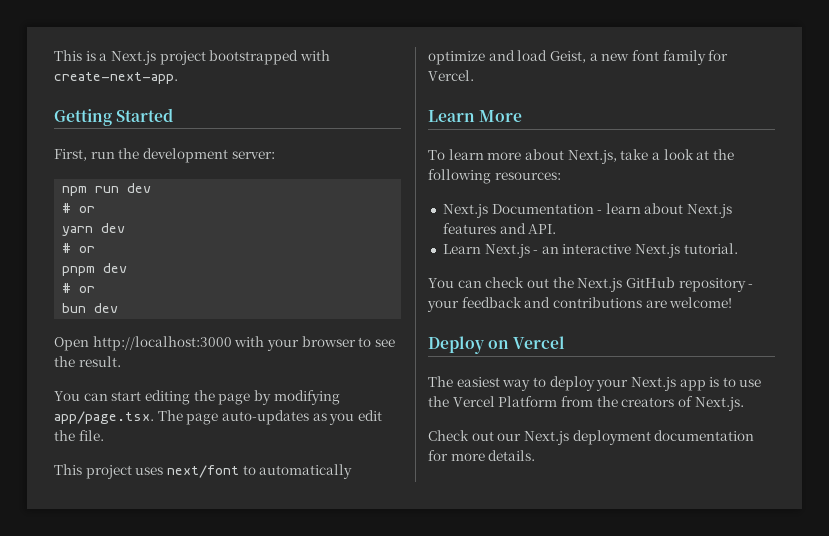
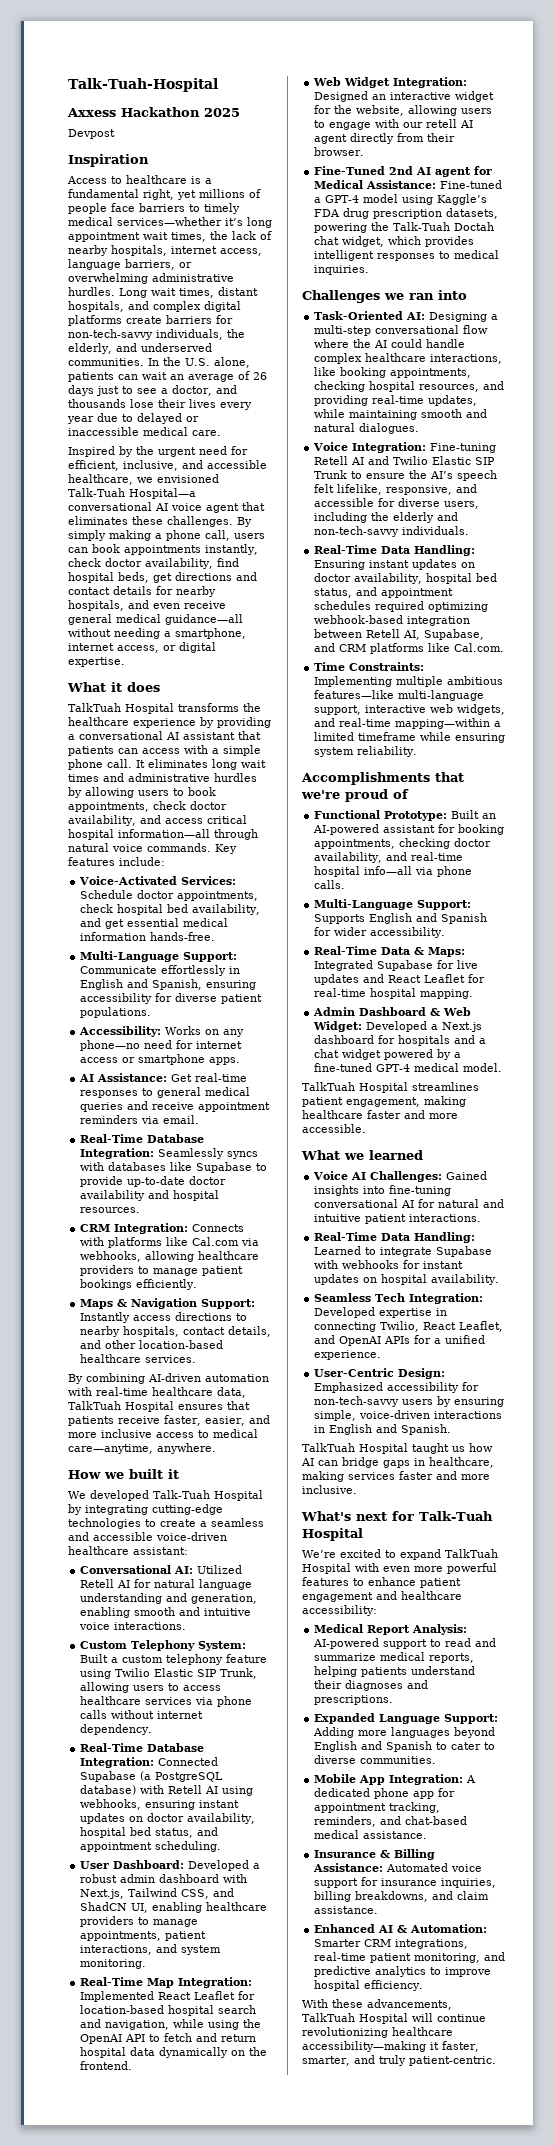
[54,50,330,65] [54,72,178,84] [54,108,174,126] [54,148,275,163] [62,183,152,196] [62,203,96,213] [62,223,126,236] [62,243,96,253] [62,263,128,276] [62,283,96,293] [62,303,119,313] [54,336,395,351] [54,356,121,367] [54,390,340,405] [54,410,382,425] [54,430,104,441] [54,464,353,479] [428,50,729,65] [428,70,474,81] [428,110,523,122] [428,149,734,164] [428,169,561,184] [442,203,733,218] [442,223,557,234] [442,243,738,258] [428,277,754,292] [427,297,733,312] [428,336,566,354] [428,376,762,391] [428,396,744,411] [428,430,755,445] [428,450,536,461] This is a Next.js project bootstrapped with create-next-app. // Getting Started // First, run the development server: // npm run dev // # or // yarn dev // # or // pnpm dev // # or // bun dev // Open http://localhost:3000 with your browser to see the result. // You can start editing the page by modifying app/page.tsx. The page auto-updates as you edit the file. // This project uses next/font to automatically optimize and load Geist, a new font family for Vercel. // Learn More // To learn more about Next.js, take a look at the following resources: // Next.js Documentation - learn about Next.js features and API. // Learn Next.js - an interactive Next.js tutorial. // You can check out the Next.js GitHub repository - your feedback and contributions are welcome! // Deploy on Vercel // The easiest way to deploy your Next.js app is to use the Vercel Platform from the creators of Next.js. // Check out our Next.js deployment documentation for more details. -> [68,78,218,92] [67,107,240,117] [68,129,115,139] [68,154,149,167] [67,175,212,184] [68,189,261,200] [68,203,240,214] [68,217,272,228] [68,231,272,242] [68,245,262,256] [68,259,192,270] [68,273,234,284] [68,287,258,298] [68,301,241,312] [68,315,233,326] [68,329,245,340] [68,343,212,354] [68,357,250,368] [68,371,267,382] [68,385,237,396] [68,399,252,410] [67,413,199,424] [68,427,221,436] [68,446,248,457] [68,460,267,471] [68,474,219,485] [68,488,196,499] [68,502,265,513] [68,516,252,527] [68,530,265,541] [68,544,258,555] [68,558,239,569] [68,572,257,583] [68,586,216,597] [68,600,226,611] [68,614,243,625] [68,628,246,639] [68,642,216,653] [68,657,125,667] [67,682,160,692] [68,703,261,714] [68,717,271,728] [68,731,261,740] [68,745,261,756] [68,759,266,770] [68,773,257,782] [68,787,216,798] [68,801,227,812] [68,815,247,826] [68,829,258,840] [68,843,237,854] [68,857,165,866] [79,876,237,885] [80,890,259,901] [80,904,261,915] [80,918,229,929] [80,932,216,941] [80,951,238,962] [80,965,241,976] [80,979,257,990] [80,993,263,1004] [80,1007,152,1018] [79,1026,245,1037] [80,1040,243,1051] [80,1054,241,1065] [79,1073,248,1082] [80,1087,251,1098] [80,1101,271,1112] [80,1115,200,1124] [80,1134,205,1143] [80,1148,259,1159] [80,1162,268,1173] [80,1176,227,1187] [80,1190,220,1201] [80,1207,141,1213] [80,1223,245,1234] [80,1237,260,1248] [80,1251,260,1262] [80,1265,244,1276] [80,1279,198,1290] [80,1298,256,1309] [80,1312,248,1323] [80,1326,272,1337] [80,1340,224,1349] [80,1354,197,1363] [68,1373,269,1384] [68,1387,246,1398] [68,1401,250,1412] [68,1415,270,1426] [68,1429,258,1438] [68,1443,216,1454] [68,1469,179,1479] [68,1490,263,1501] [68,1504,223,1515] [68,1518,264,1529] [68,1532,227,1541] [68,1546,188,1555] [80,1565,243,1574] [80,1579,253,1590] [80,1593,258,1604] [80,1607,252,1618] [79,1622,187,1630] [80,1640,247,1651] [80,1654,268,1665] [80,1668,258,1679] [80,1682,222,1693] [80,1696,253,1707] [80,1710,204,1719] [80,1724,153,1735] [80,1743,205,1752] [80,1757,219,1768] [80,1771,224,1782] [80,1785,254,1796] [80,1799,240,1810] [80,1813,256,1824] [80,1827,219,1838] [80,1841,222,1852] [80,1860,261,1871] [80,1874,248,1883] [80,1888,235,1899] [80,1902,268,1913] [80,1916,199,1927] [80,1931,207,1941] [80,1944,222,1955] [80,1959,147,1969] [80,1977,253,1988] [80,1991,256,2002] [80,2005,257,2016] [80,2019,262,2030] [80,2033,257,2044] [80,2047,268,2058] [80,2061,133,2070] [313,77,468,88] [314,91,495,102] [314,105,493,116] [314,119,474,130] [314,133,456,144] [314,147,365,156] [314,166,493,177] [314,180,503,189] [314,194,488,205] [314,208,499,219] [314,222,495,233] [314,236,475,247] [314,250,500,261] [314,265,370,275] [302,290,467,303] [314,311,499,322] [314,325,489,336] [314,339,466,348] [314,353,503,364] [314,367,472,378] [314,381,505,392] [314,395,478,406] [314,409,488,420] [314,423,420,434] [313,442,497,453] [314,456,496,465] [314,470,498,481] [314,484,478,495] [314,498,480,509] [314,512,459,523] [314,526,470,537] [314,545,476,556] [314,559,476,570] [314,573,498,584] [314,587,454,598] [314,601,489,612] [314,615,471,626] [314,629,485,640] [314,643,505,654] [314,662,425,671] [314,676,504,687] [314,690,485,701] [314,704,506,715] [314,718,502,729] [314,732,506,743] [314,746,418,757] [301,772,464,785] [301,789,409,802] [314,810,497,821] [313,824,505,835] [314,838,492,849] [314,852,464,863] [314,866,473,877] [314,880,346,889] [314,899,472,910] [314,913,488,924] [314,927,446,938] [314,946,466,957] [314,960,479,971] [314,974,486,985] [314,988,474,999] [313,1007,472,1016] [313,1021,483,1032] [314,1035,487,1046] [314,1049,462,1060] [314,1063,503,1072] [302,1082,479,1093] [302,1096,466,1107] [302,1110,458,1119] [302,1124,366,1133] [301,1150,423,1160] [313,1171,488,1182] [314,1185,452,1196] [314,1199,505,1208] [314,1214,482,1224] [314,1232,476,1243] [314,1246,493,1257] [314,1260,464,1269] [314,1274,500,1285] [314,1293,484,1304] [314,1307,448,1318] [314,1321,504,1332] [314,1335,486,1346] [314,1350,382,1360] [314,1368,446,1379] [314,1382,480,1393] [314,1396,505,1407] [314,1410,503,1421] [314,1424,452,1435] [302,1443,493,1454] [301,1457,494,1468] [302,1471,490,1482] [302,1485,357,1494] [301,1511,493,1521] [302,1528,363,1541] [302,1549,498,1560] [302,1563,497,1574] [302,1577,461,1588] [302,1591,462,1602] [302,1605,377,1616] [314,1624,468,1635] [313,1638,497,1649] [314,1652,475,1663] [314,1666,476,1677] [314,1680,429,1691] [314,1695,394,1705] [314,1713,499,1724] [313,1727,496,1738] [314,1741,496,1752] [314,1755,437,1764] [314,1774,477,1785] [314,1788,456,1799] [314,1802,441,1813] [314,1816,468,1827] [314,1830,428,1839] [314,1849,436,1860] [313,1863,483,1872] [314,1877,497,1888] [314,1891,490,1902] [314,1906,379,1914] [314,1924,488,1933] [314,1939,469,1949] [314,1952,506,1963] [314,1966,492,1977] [314,1980,424,1991] [302,1999,452,2010] [302,2013,486,2024] [302,2027,453,2038] [302,2041,479,2052] [302,2055,496,2066] Talk-Tuah-Hospital // Axxess Hackathon 2025 // Devpost // Inspiration // Access to healthcare is a fundamental right, yet millions of people face barriers to timely medical services—whether it’s long appointment wait times, the lack of nearby hospitals, internet access, language barriers, or overwhelming administrative hurdles. Long wait times, distant hospitals, and complex digital platforms create barriers for non-tech-savvy individuals, the elderly, and underserved communities. In the U.S. alone, patients can wait an average of 26 days just to see a doctor, and thousands lose their lives every year due to delayed or inaccessible medical care. // Inspired by the urgent need for efficient, inclusive, and accessible healthcare, we envisioned Talk-Tuah Hospital—a conversational AI voice agent that eliminates these challenges. By simply making a phone call, users can book appointments instantly, check doctor availability, find hospital beds, get directions and contact details for nearby hospitals, and even receive general medical guidance—all without needing a smartphone, internet access, or digital expertise. // What it does // TalkTuah Hospital transforms the healthcare experience by providing a conversational AI assistant that patients can access with a simple phone call. It eliminates long wait times and administrative hurdles by allowing users to book appointments, check doctor availability, and access critical hospital information—all through natural voice commands. Key features include: // Voice-Activated Services: Schedule doctor appointments, check hospital bed availability, and get essential medical information hands-free. // Multi-Language Support: Communicate effortlessly in English and Spanish, ensuring accessibility for diverse patient populations. // Accessibility: Works on any phone—no need for internet access or smartphone apps. // AI Assistance: Get real-time responses to general medical queries and receive appointment reminders via email. // Real-Time Database Integration: Seamlessly syncs with databases like Supabase to provide up-to-date doctor availability and hospital resources. // CRM Integration: Connects with platforms like Cal.com via webhooks, allowing healthcare providers to manage patient bookings efficiently. // Maps & Navigation Support: Instantly access directions to nearby hospitals, contact details, and other location-based healthcare services. // By combining AI-driven automation with real-time healthcare data, TalkTuah Hospital ensures that patients receive faster, easier, and more inclusive access to medical care—anytime, anywhere. // How we built it // We developed Talk-Tuah Hospital by integrating cutting-edge technologies to create a seamless and accessible voice-driven healthcare assistant: // Conversational AI: Utilized Retell AI for natural language understanding and generation, enabling smooth and intuitive voice interactions. // Custom Telephony System: Built a custom telephony feature using Twilio Elastic SIP Trunk, allowing users to access healthcare services via phone calls without internet dependency. // Real-Time Database Integration: Connected Supabase (a PostgreSQL database) with Retell AI using webhooks, ensuring instant updates on doctor availability, hospital bed status, and appointment scheduling. // User Dashboard: Developed a robust admin dashboard with Next.js, Tailwind CSS, and ShadCN UI, enabling healthcare providers to manage appointments, patient interactions, and system monitoring. // Real-Time Map Integration: Implemented React Leaflet for location-based hospital search and navigation, while using the OpenAI API to fetch and return hospital data dynamically on the frontend. // Web Widget Integration: Designed an interactive widget for the website, allowing users to engage with our retell AI agent directly from their browser. // Fine-Tuned 2nd AI agent for Medical Assistance: Fine-tuned a GPT-4 model using Kaggle’s FDA drug prescription datasets, powering the Talk-Tuah Doctah chat widget, which provides intelligent responses to medical inquiries. // Challenges we ran into // Task-Oriented AI: Designing a multi-step conversational flow where the AI could handle complex healthcare interactions, like booking appointments, checking hospital resources, and providing real-time updates, while maintaining smooth and natural dialogues. // Voice Integration: Fine-tuning Retell AI and Twilio Elastic SIP Trunk to ensure the AI’s speech felt lifelike, responsive, and accessible for diverse users, including the elderly and non-tech-savvy individuals. // Real-Time Data Handling: Ensuring instant updates on doctor availability, hospital bed status, and appointment schedules required optimizing webhook-based integration between Retell AI, Supabase, and CRM platforms like Cal.com. // Time Constraints: Implementing multiple ambitious features—like multi-language support, interactive web widgets, and real-time mapping—within a limited timeframe while ensuring system reliability. // Accomplishments that we're proud of // Functional Prototype: Built an AI-powered assistant for booking appointments, checking doctor availability, and real-time hospital info—all via phone calls. // Multi-Language Support: Supports English and Spanish for wider accessibility. // Real-Time Data & Maps: Integrated Supabase for live updates and React Leaflet for real-time hospital mapping. // Admin Dashboard & Web Widget: Developed a Next.js dashboard for hospitals and a chat widget powered by a fine-tuned GPT-4 medical model. // TalkTuah Hospital streamlines patient engagement, making healthcare faster and more accessible. // What we learned // Voice AI Challenges: Gained insights into fine-tuning conversational AI for natural and intuitive patient interactions. // Real-Time Data Handling: Learned to integrate Supabase with webhooks for instant updates on hospital availability. // Seamless Tech Integration: Developed expertise in connecting Twilio, React Leaflet, and OpenAI APIs for a unified experience. // User-Centric Design: Emphasized accessibility for non-tech-savvy users by ensuring simple, voice-driven interactions in English and Spanish. // TalkTuah Hospital taught us how AI can bridge gaps in healthcare, making services faster and more inclusive. // What's next for Talk-Tuah Hospital // We’re excited to expand TalkTuah Hospital with even more powerful features to enhance patient engagement and healthcare accessibility: // Medical Report Analysis: AI-powered support to read and summarize medical reports, helping patients understand their diagnoses and prescriptions. // Expanded Language Support: Adding more languages beyond English and Spanish to cater to diverse communities. // Mobile App Integration: A dedicated phone app for appointment tracking, reminders, and chat-based medical assistance. // Insurance & Billing Assistance: Automated voice support for insurance inquiries, billing breakdowns, and claim assistance. // Enhanced AI & Automation: Smarter CRM integrations, real-time patient monitoring, and predictive analytics to improve hospital efficiency. // With these advancements, TalkTuah Hospital will continue revolutionizing healthcare accessibility—making it faster, smarter, and truly patient-centric.

